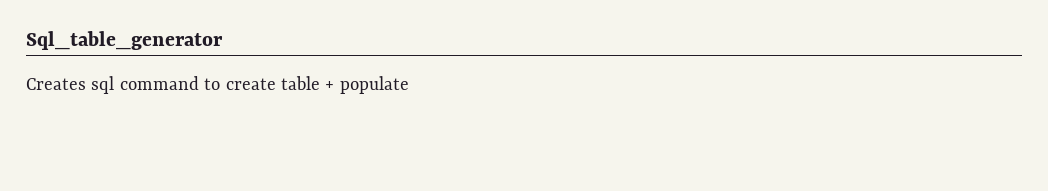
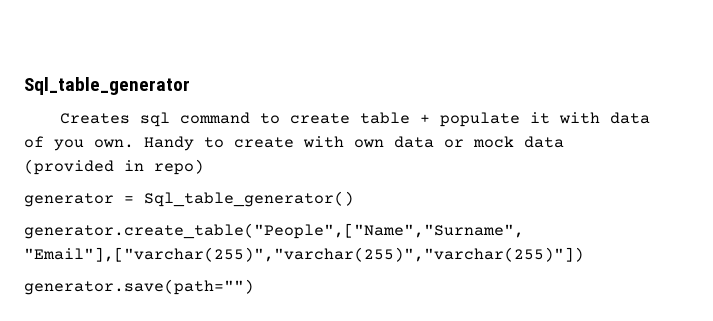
(409, 85) none -> [530,112,651,124] [24,136,564,151] [24,159,204,175] [24,191,354,207] [24,223,524,239] [24,247,584,262] [24,279,254,295] it with data of you own. Handy to create with own data or mock data (provided in repo) // generator = Sql_table_generator() // generator.create_table("People",["Name","Surname", "Email"],["varchar(255)","varchar(255)","varchar(255)"]) // generator.save(path="")

